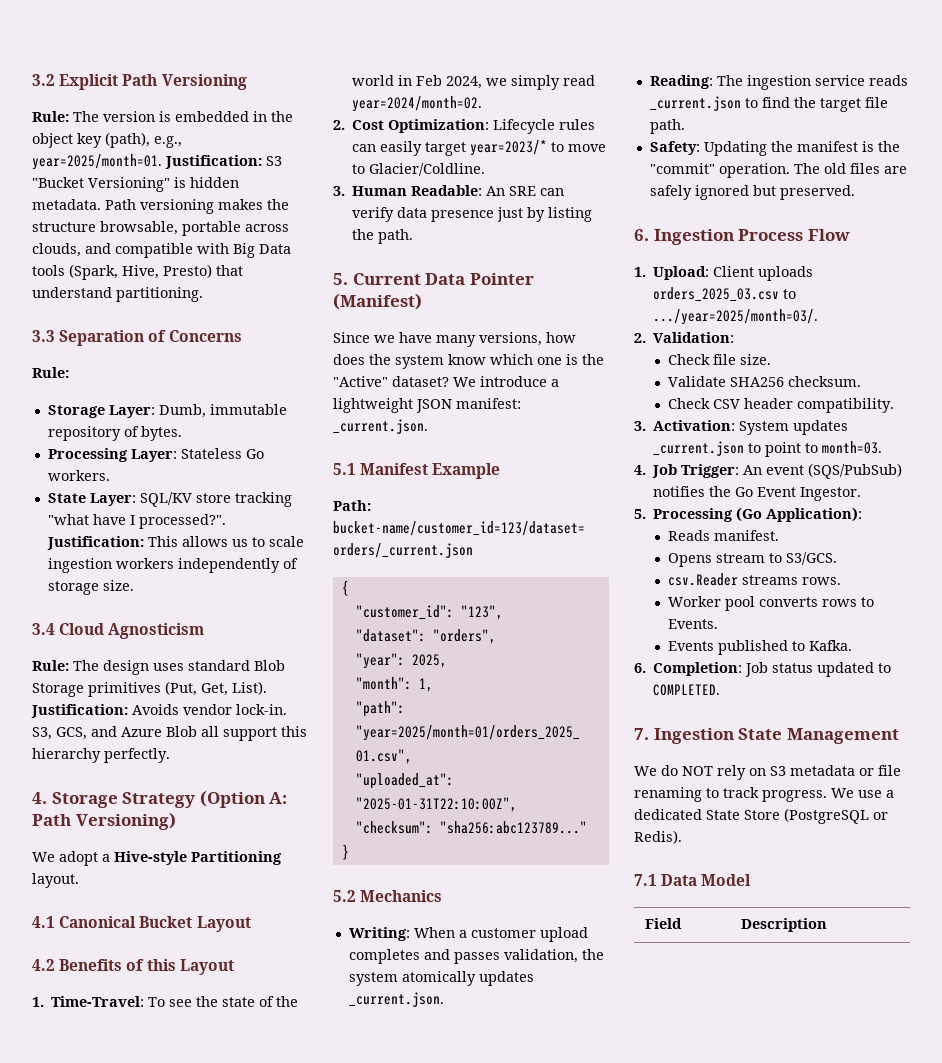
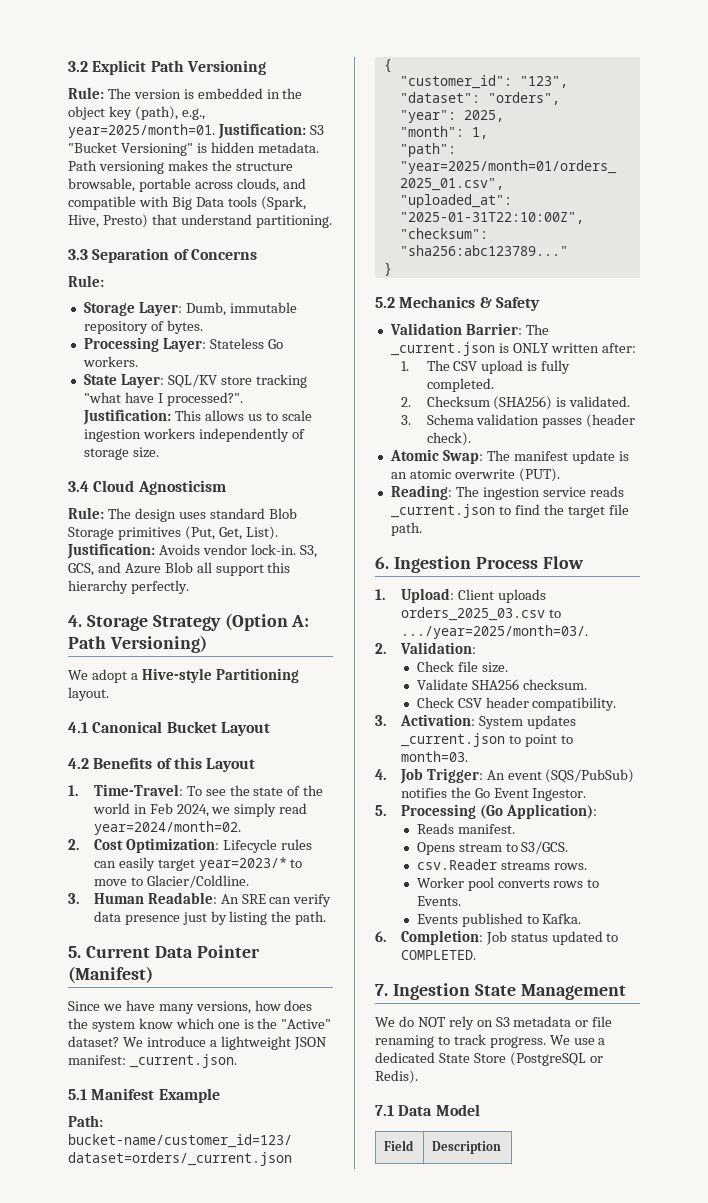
[348,927,588,942] [348,949,604,964] [348,971,534,986] [348,992,444,1007] // Writing: When a customer upload completes and passes validation, the system atomically updates _current.json. -> [479,297,540,311] [389,323,549,335] [390,342,636,356] [400,360,571,374] [426,378,494,392] [400,396,631,410] [400,414,636,428] [426,432,471,446] [389,449,629,464] [390,468,560,482] & Safety // Validation Barrier: The _current.json is ONLY written after: // 1. The CSV upload is fully completed. // 2. Checksum (SHA256) is validated. // 3. Schema validation passes (header check). // Atomic Swap: The manifest update is an atomic overwrite (PUT).
[649,141,900,156] [649,163,907,178] [649,185,855,200] // Safety: Updating the manifest is the "commit" operation. The old files are safely ignored but preserved. -> (422, 529) none

